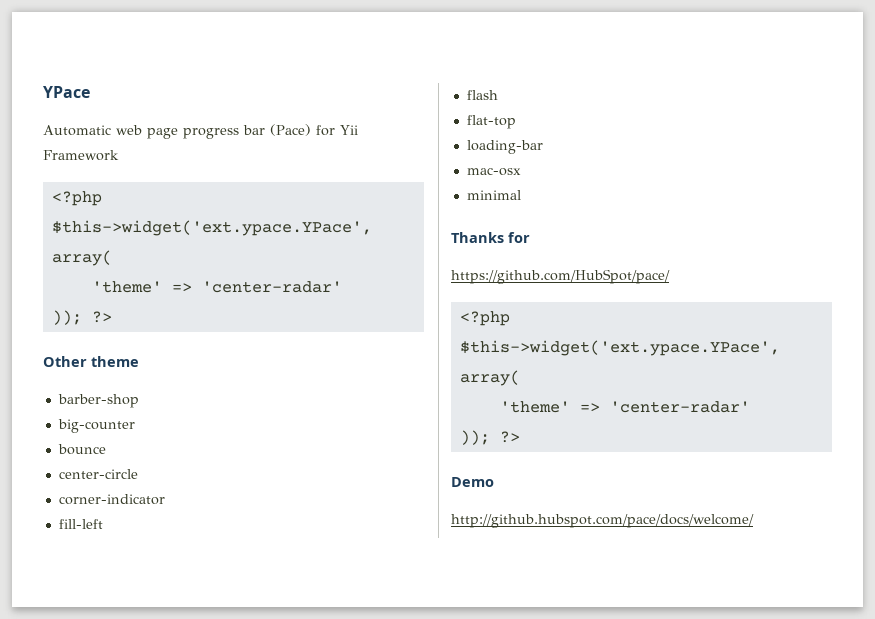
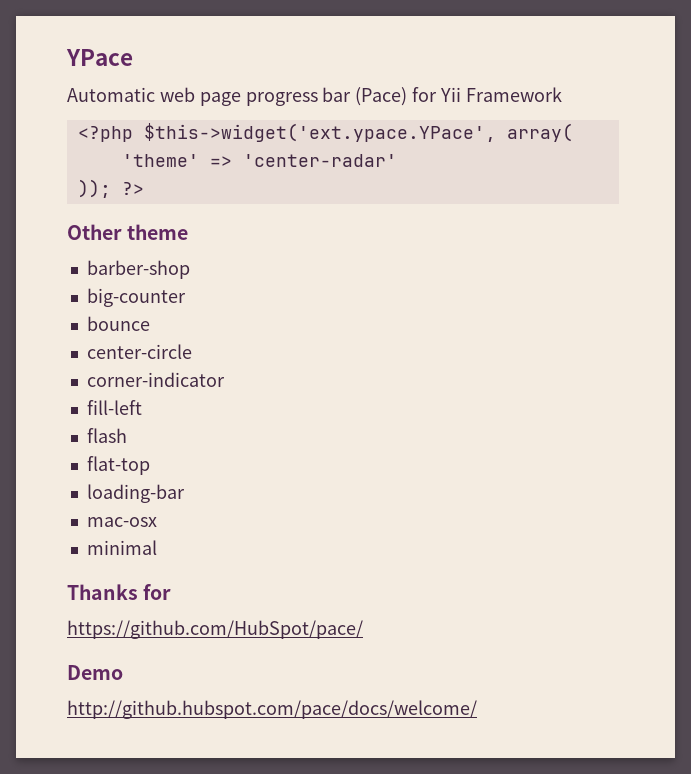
[459,311,510,326] [459,340,780,356] [459,370,520,386] [499,401,750,413] [459,430,520,445] // <?php $this->widget('ext.ypace.YPace', array( // 'theme' => 'center-radar' // )); ?> -> (363, 629) none

